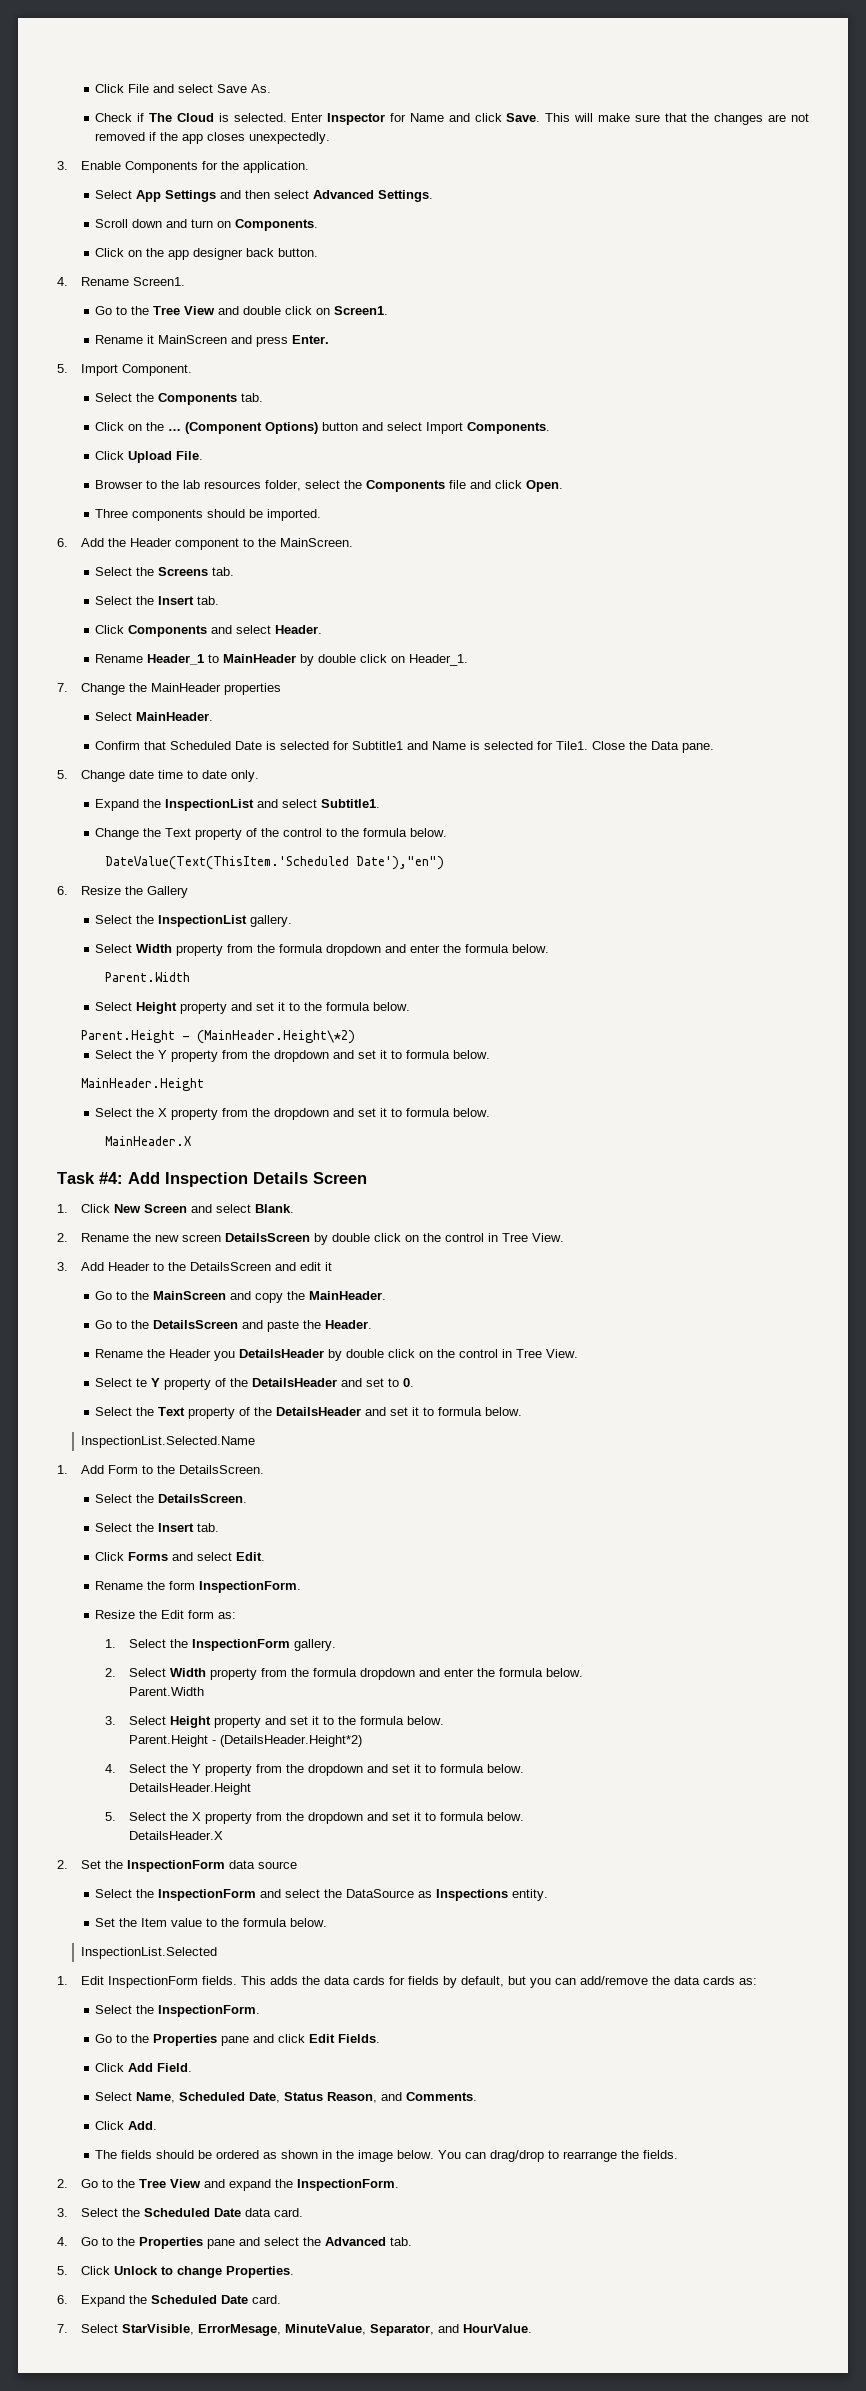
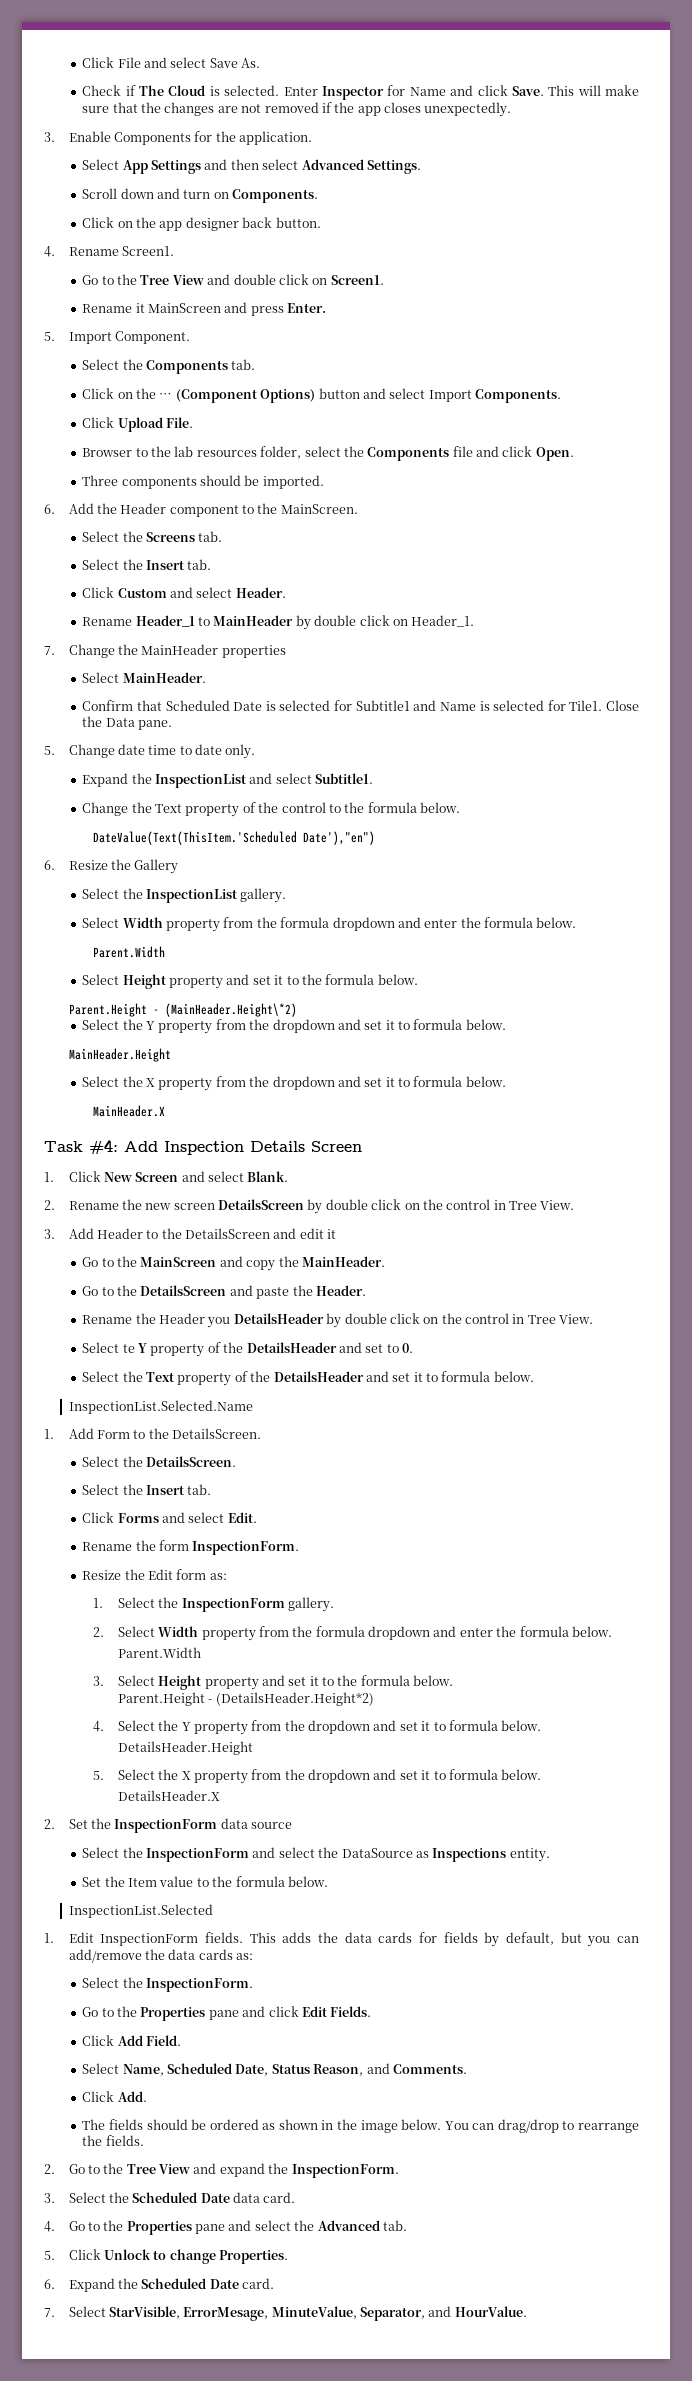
[128,625,208,637] Components -> [117,588,167,598] Custom

